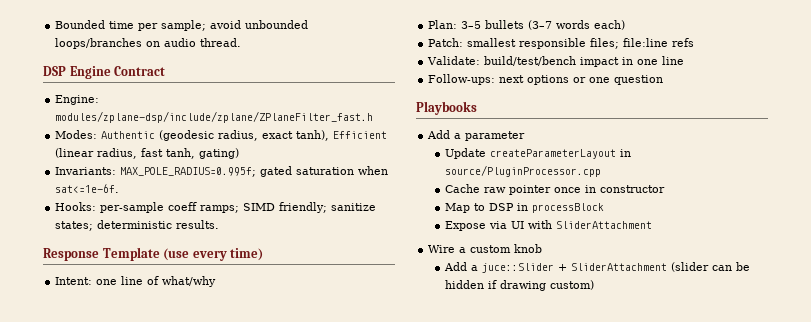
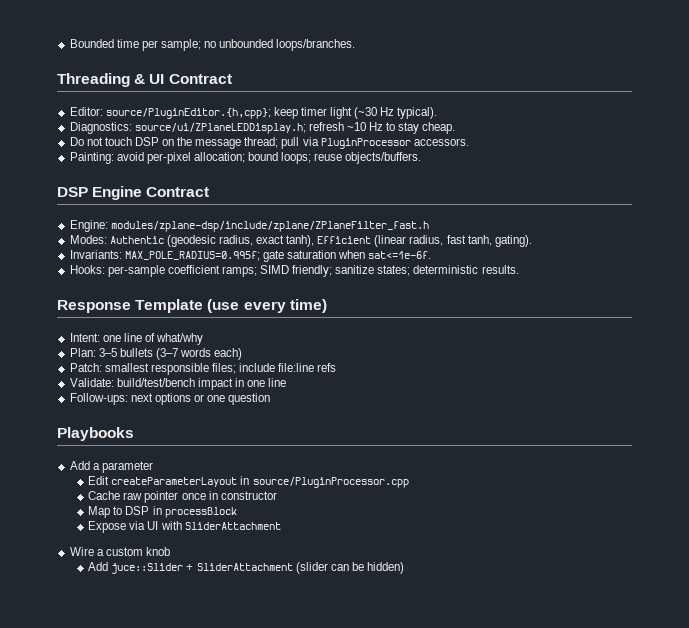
[210,20,309,29] [55,38,242,49] avoid unbounded loops/branches on audio thread. -> [204,39,356,51] [57,73,232,87] [69,107,438,119] [69,122,456,134] [69,137,469,149] [69,152,422,164] no unbounded loops/branches. // Threading & UI Contract // Editor: source/PluginEditor.{h,cpp}; keep timer light (~30 Hz typical). // Diagnostics: source/ui/ZPlaneLEDDisplay.h; refresh ~10 Hz to stay cheap. // Do not touch DSP on the message thread; pull via PluginProcessor accessors. // Painting: avoid per‑pixel allocation; bound loops; reuse objects/buffers.
[199,148,240,159] gating) -> [494,235,532,247] gating).
[260,166,293,177] gated -> [262,250,284,262] gate
[168,202,198,211] coeff -> [167,265,220,274] coefficient
(620, 43) none -> [239,363,276,372] include
[444,148,486,159] Update -> [88,476,110,485] Edit
[470,265,478,271] a -> (109, 566) none
[444,280,594,291] hidden if drawing custom) -> [366,562,404,574] hidden)

